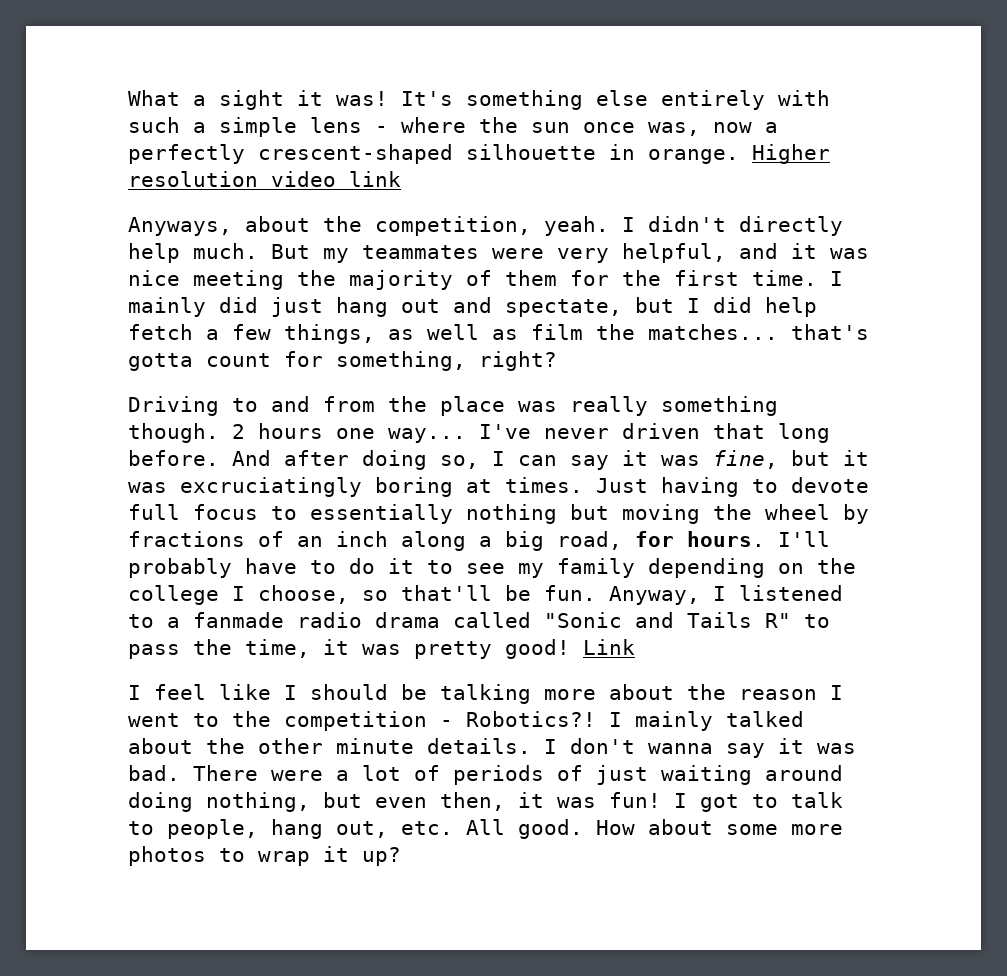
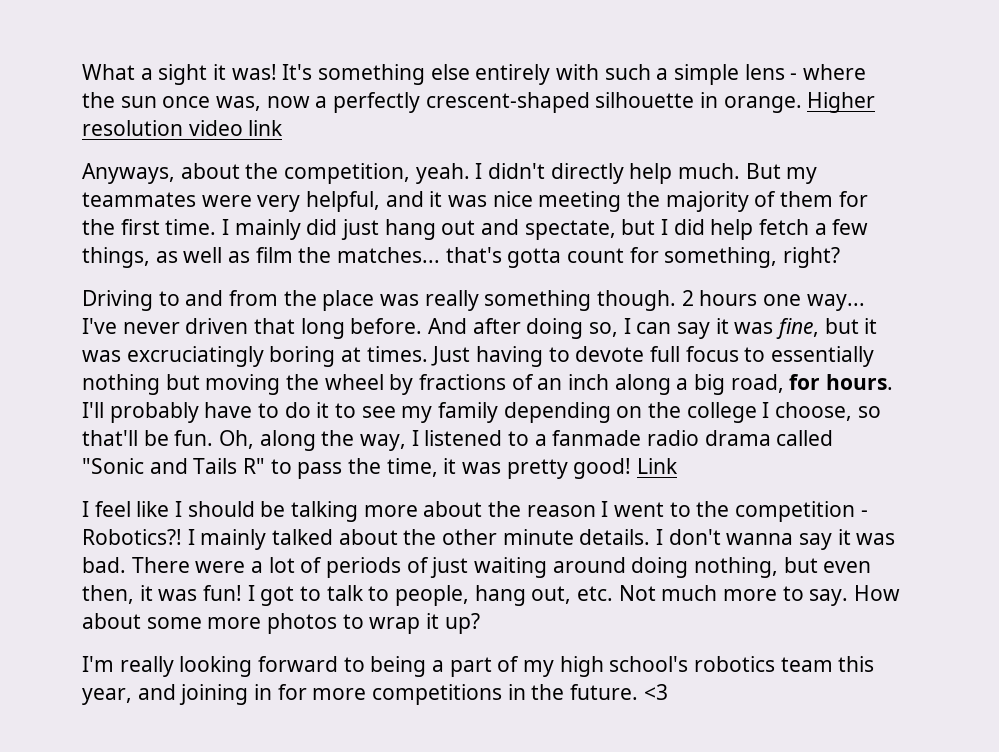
[609,586,700,605] Anyway, -> [219,430,407,451] Oh, along the way,
[466,819,583,839] All good. -> [618,585,849,606] Not much more to say.
(401, 856) none -> [82,656,875,677] [82,684,668,705] // I'm really looking forward to being a part of my high school's robotics team this year, and joining in for more competitions in the future. <3

